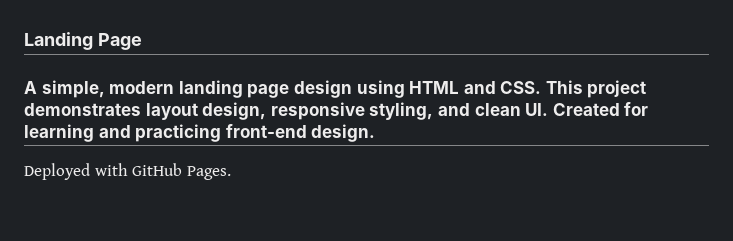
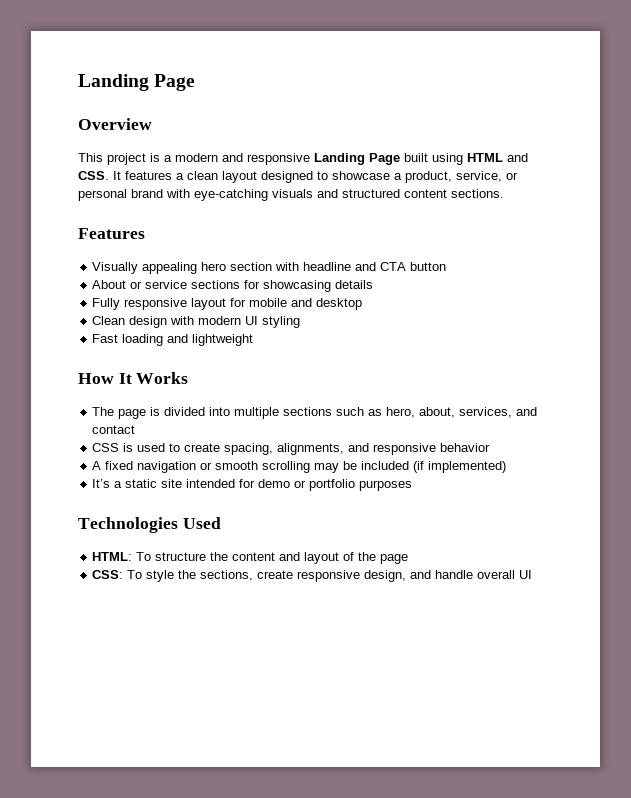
[24,80,647,98] [24,102,649,120] [24,124,376,142] [24,163,231,180] A simple, modern landing page design using HTML and CSS. This project demonstrates layout design, responsive styling, and clean UI. Created for learning and practicing front-end design. // Deployed with GitHub Pages. -> [78,118,152,130] [78,153,528,165] [78,171,518,183] [78,189,504,201] [78,228,145,239] [92,262,447,274] [92,280,374,292] [92,298,363,310] [92,316,301,328] [92,334,254,346] [78,372,189,384] [92,407,538,419] [92,425,136,434] [92,443,491,455] [92,461,507,473] [92,479,413,491] [78,517,221,533] [92,552,409,564] [92,570,533,582] Overview // This project is a modern and responsive Landing Page built using HTML and CSS. It features a clean layout designed to showcase a product, service, or personal brand with eye-catching visuals and structured content sections. // Features // Visually appealing hero section with headline and CTA button // About or service sections for showcasing details // Fully responsive layout for mobile and desktop // Clean design with modern UI styling // Fast loading and lightweight // How It Works // The page is divided into multiple sections such as hero, about, services, and contact // CSS is used to create spacing, alignments, and responsive behavior // A fixed navigation or smooth scrolling may be included (if implemented) // It’s a static site intended for demo or portfolio purposes // Technologies Used // HTML: To structure the content and layout of the page // CSS: To style the sections, create responsive design, and handle overall UI

